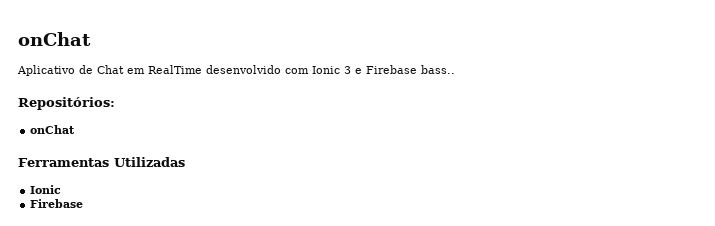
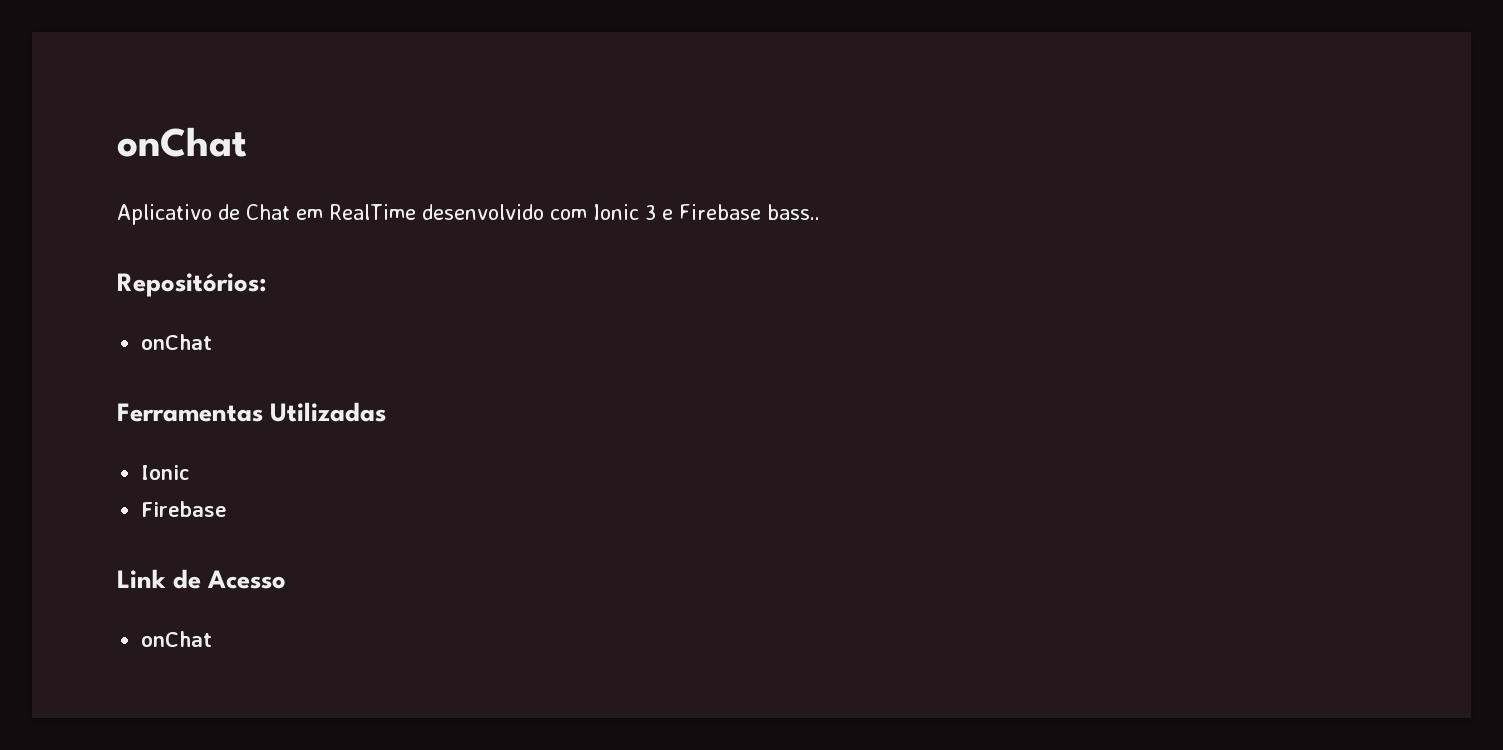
(84, 203) none -> [117,569,287,589] [141,631,213,647] // Link de Acesso // onChat

